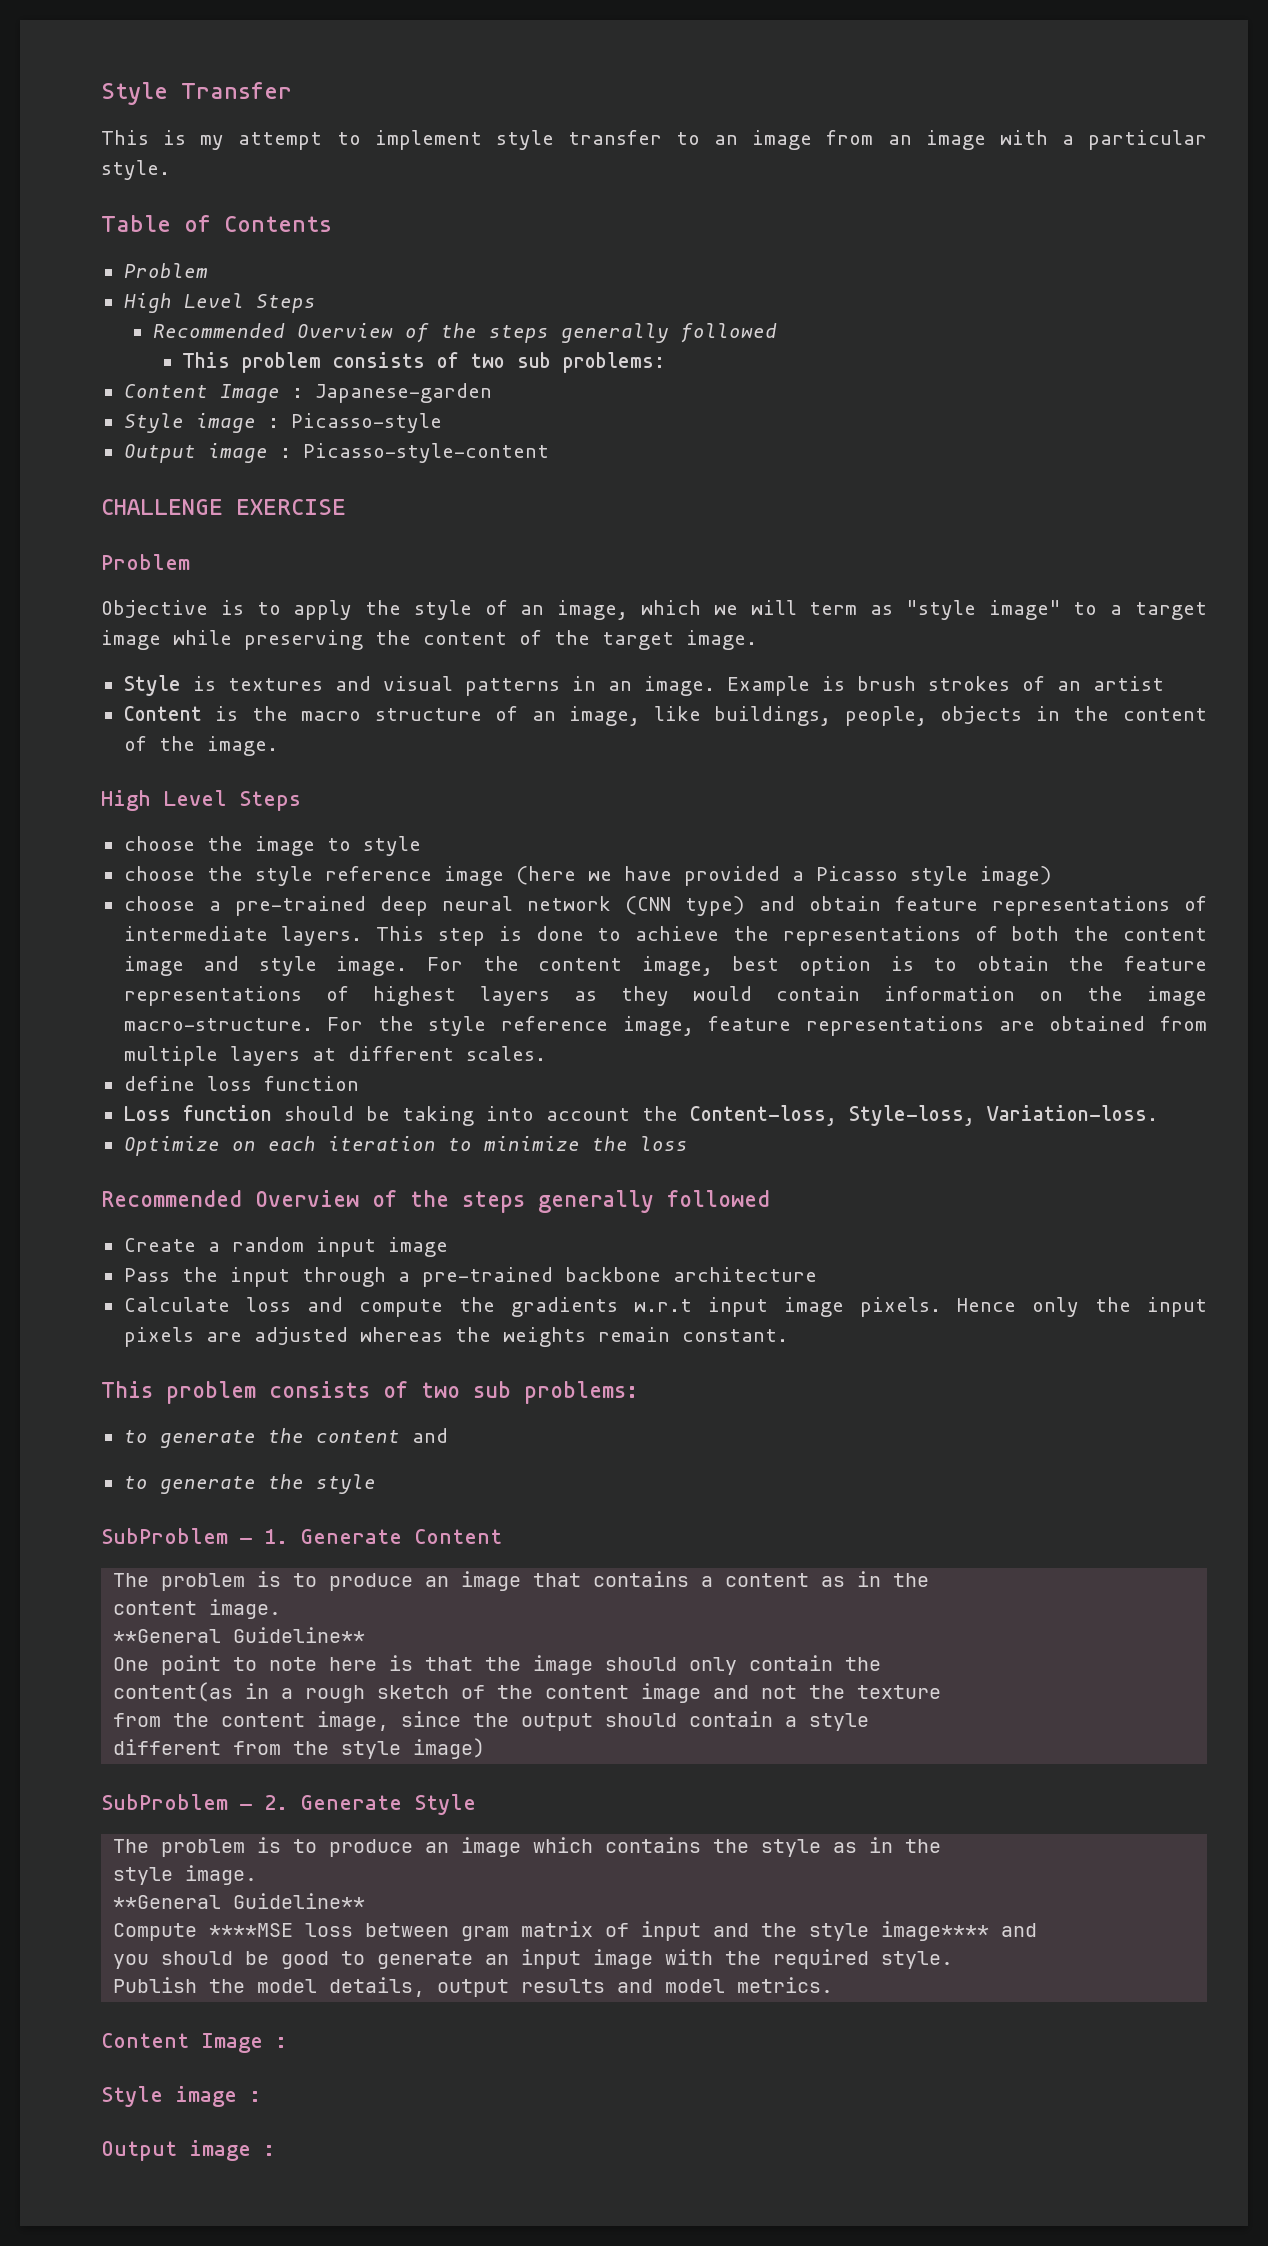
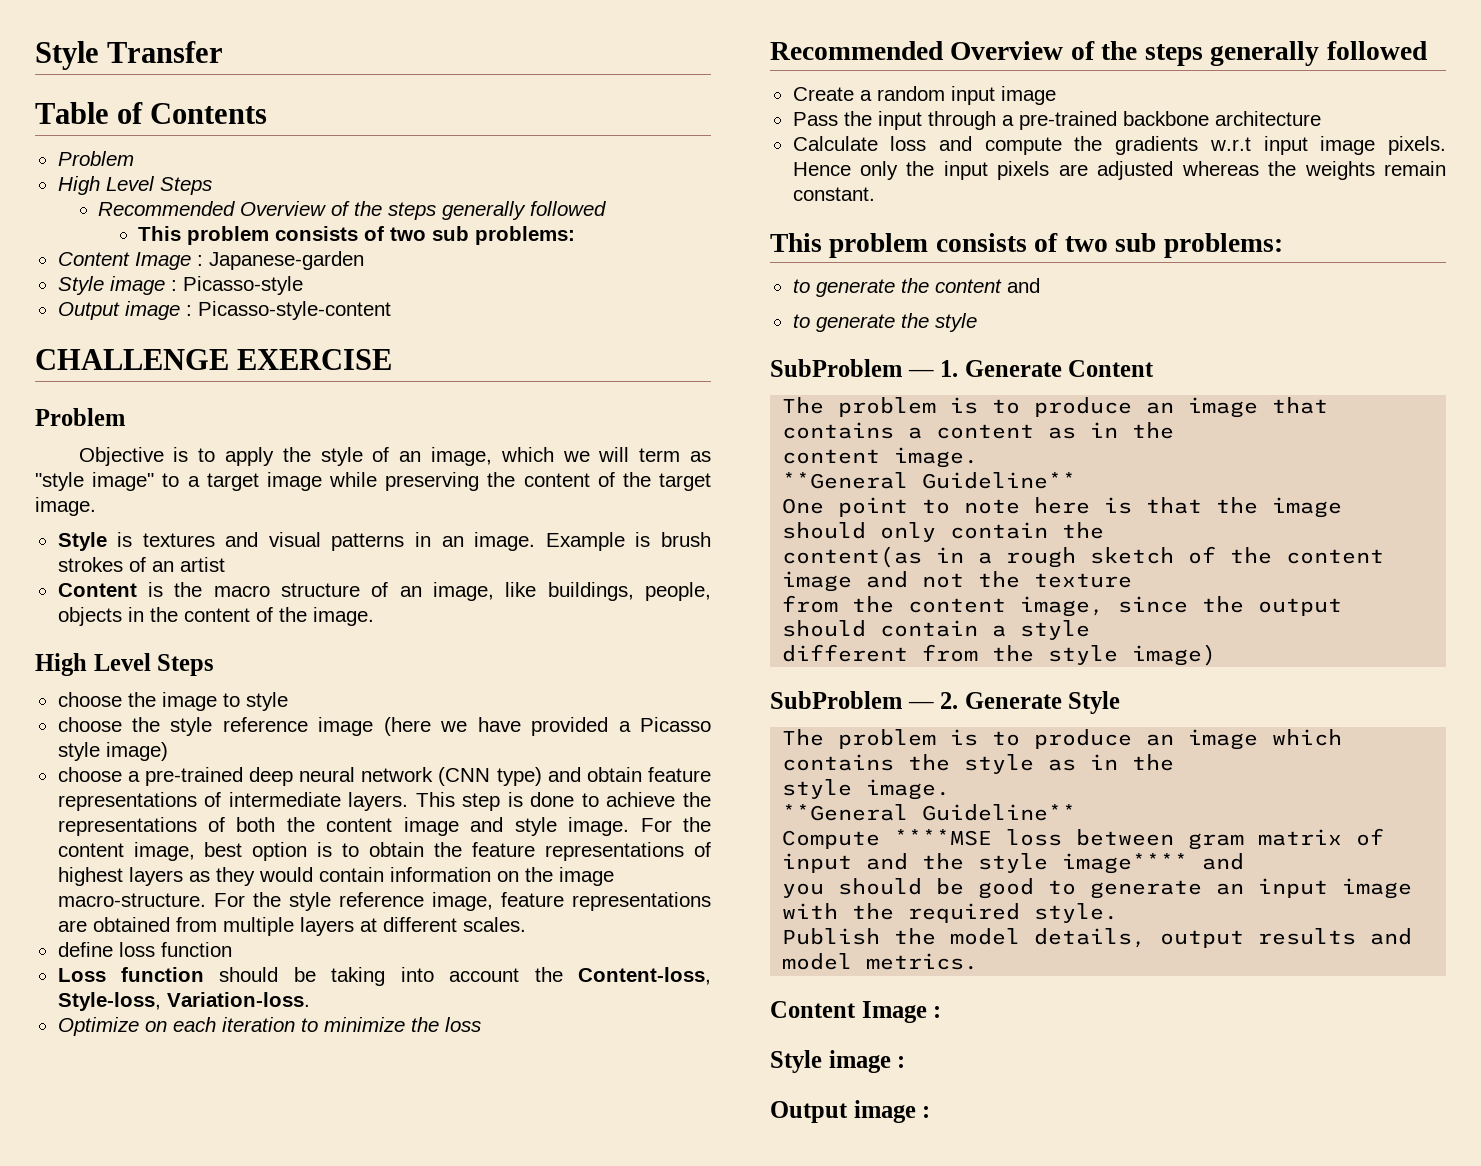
[101,130,1207,150] [101,160,170,180] // This is my attempt to implement style transfer to an image from an image with a particular style. -> (224, 52) none

